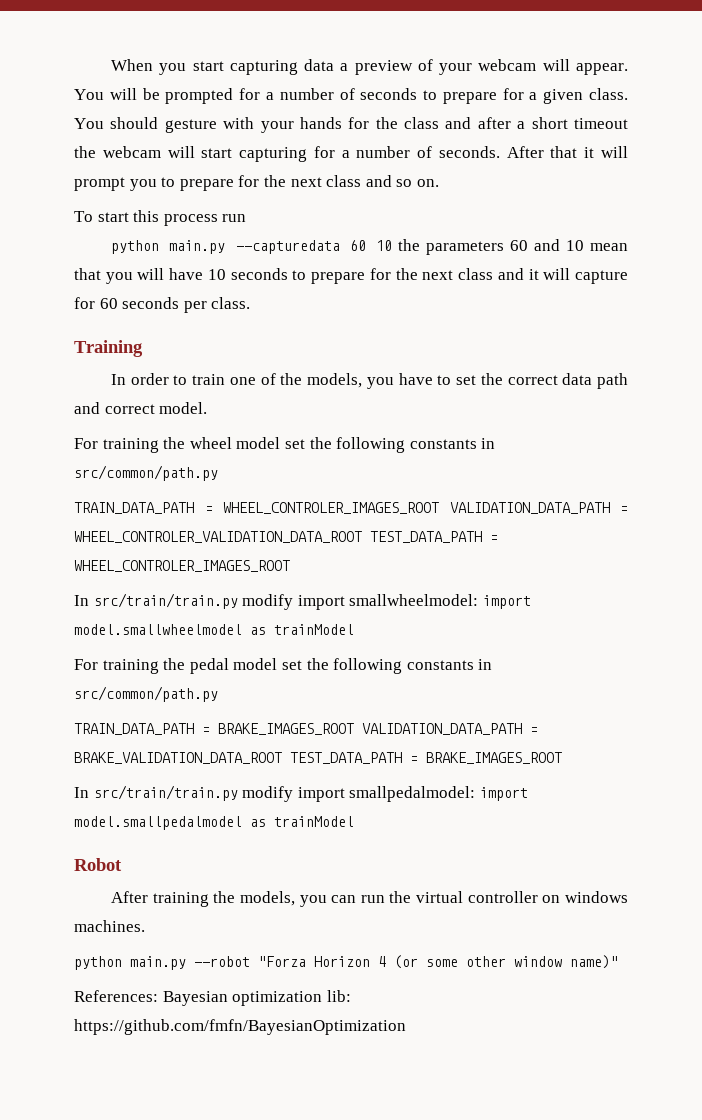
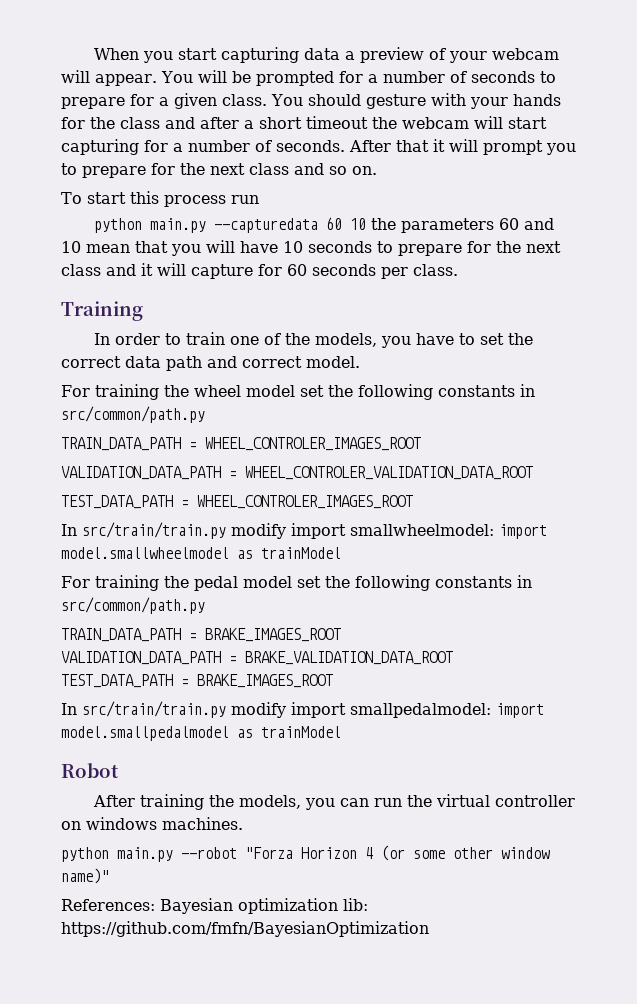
(439, 508) none -> (421, 444) //
(362, 537) none -> (533, 473) //
(354, 729) none -> (341, 635) //
(282, 758) none -> (453, 658) //

